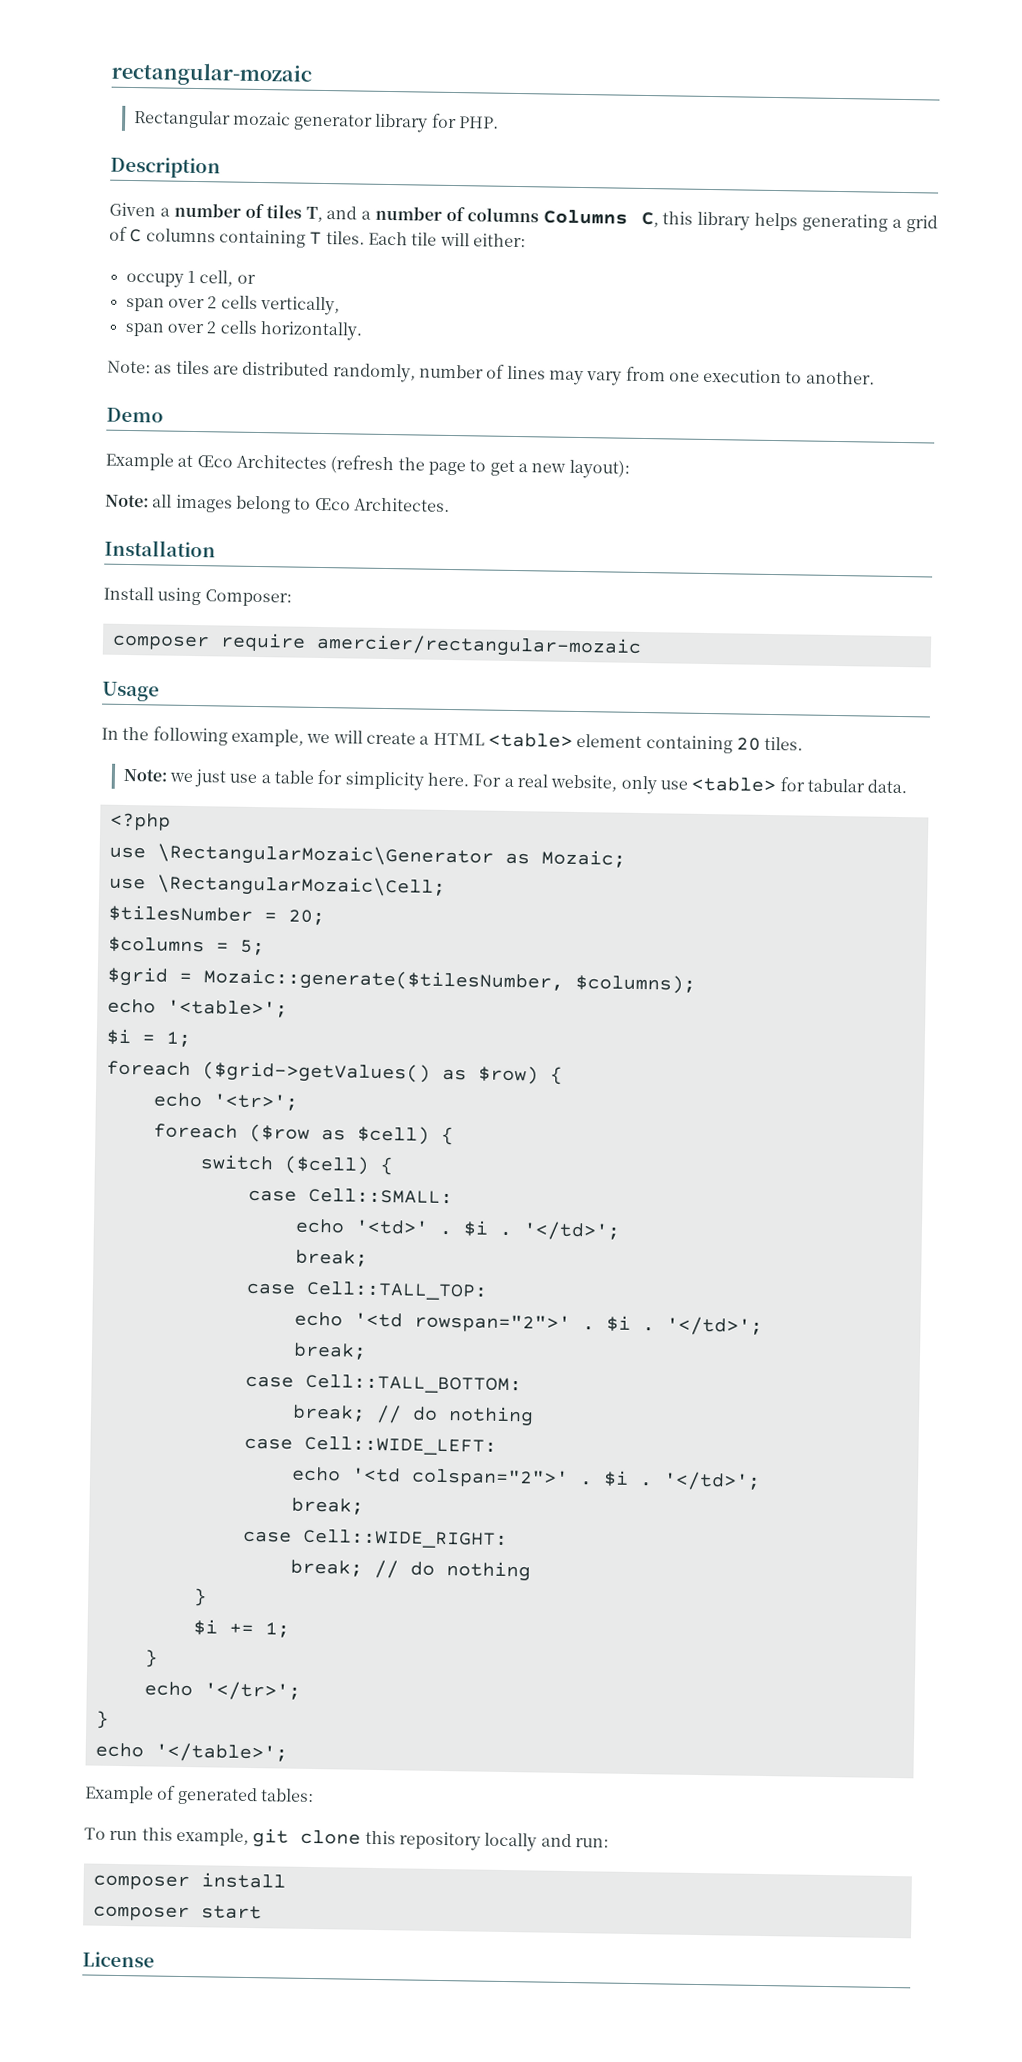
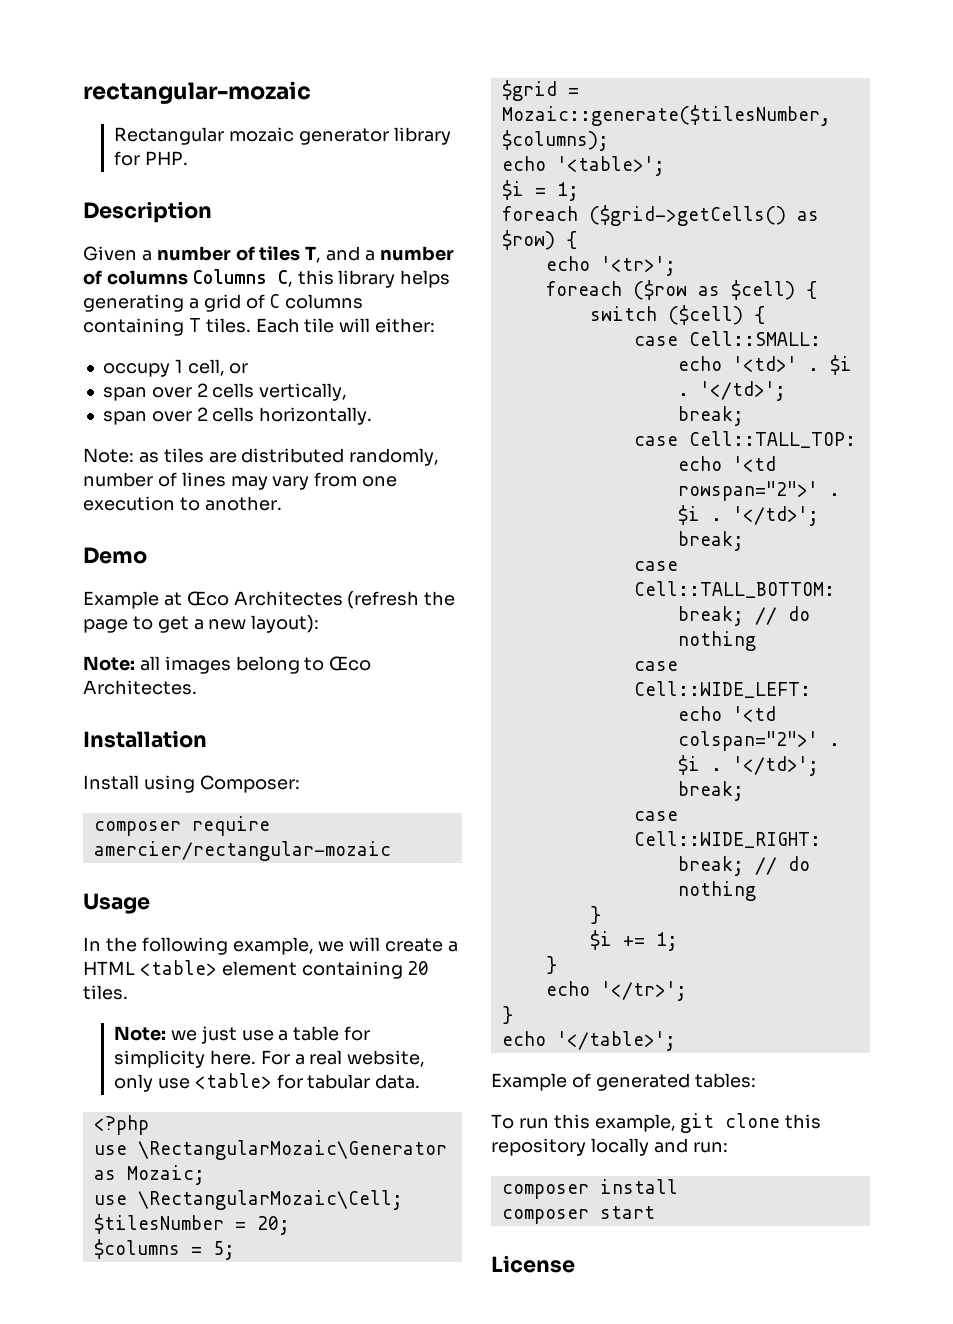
[201,1061,431,1084] ($grid->getValues() -> [588,205,786,226] ($grid->getCells()

